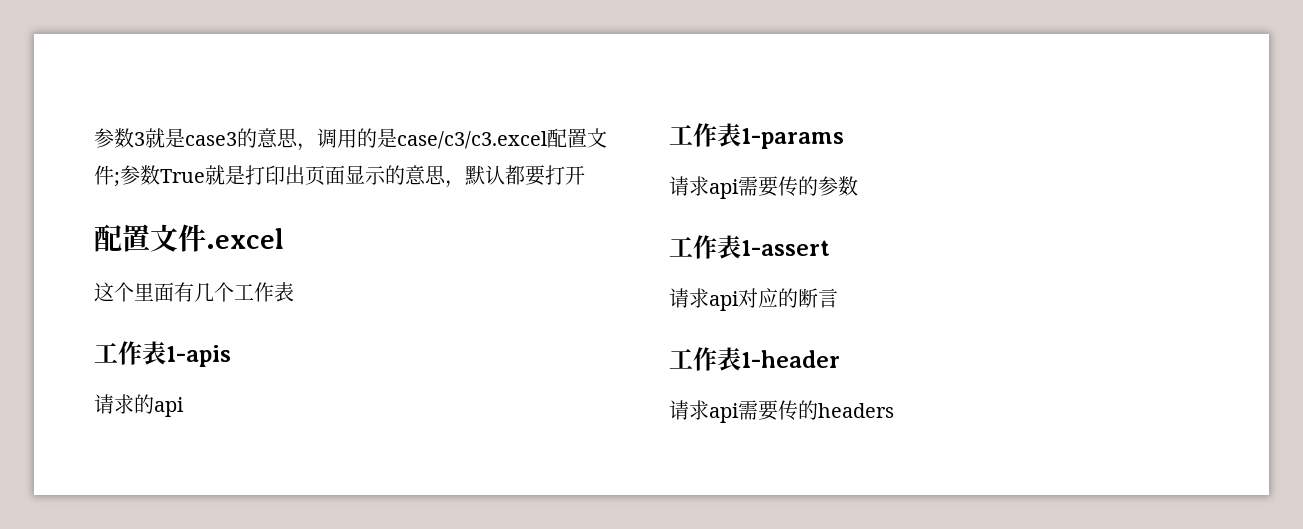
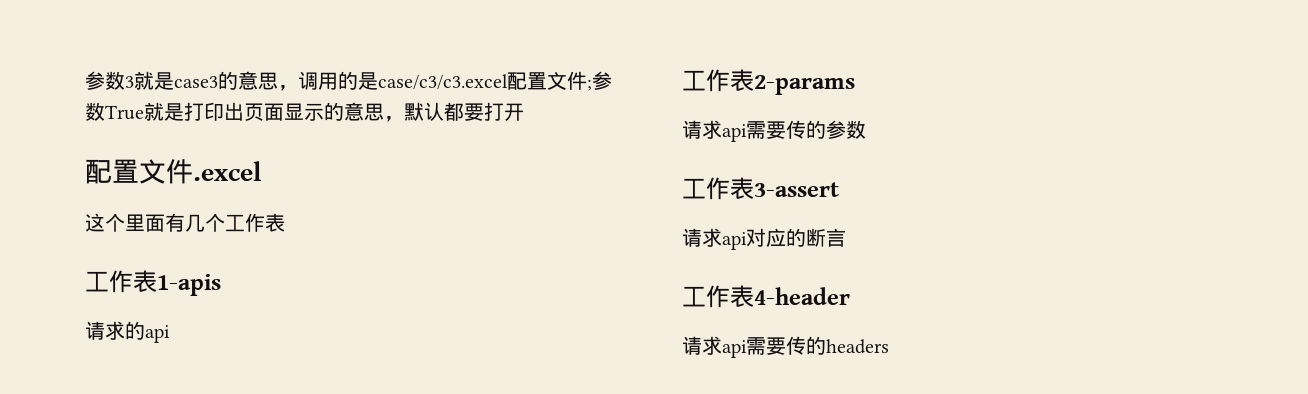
[741,128,844,149] 1-params -> [754,75,855,95] 2-params
[741,240,830,256] 1-assert -> [754,182,839,197] 3-assert
[741,350,840,368] 1-header -> [754,287,850,305] 4-header

